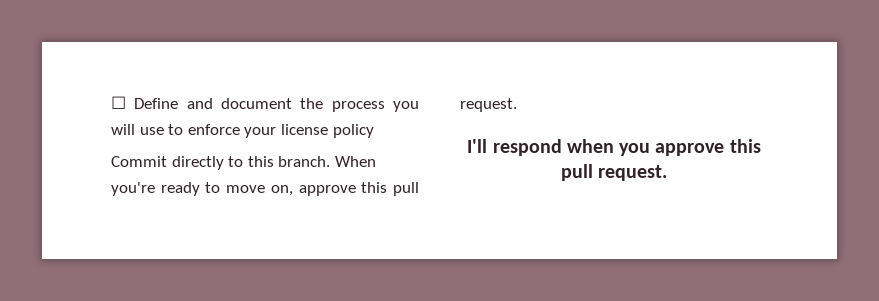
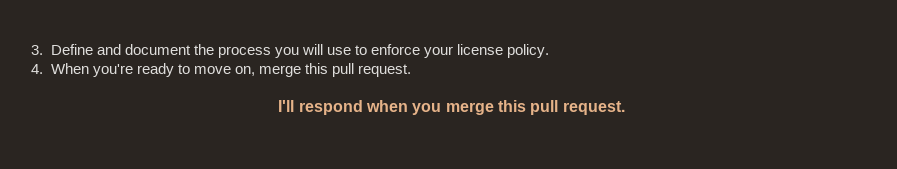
[111,96,126,109] ☐ -> [31,45,43,55] 3.
[332,124,374,138] [111,156,331,170] policy // Commit directly to this branch. -> [507,44,550,58] [31,64,43,74] policy. // 4.
[298,185,356,196] approve -> [258,65,301,77] merge
[655,143,725,156] approve -> [445,102,494,115] merge

